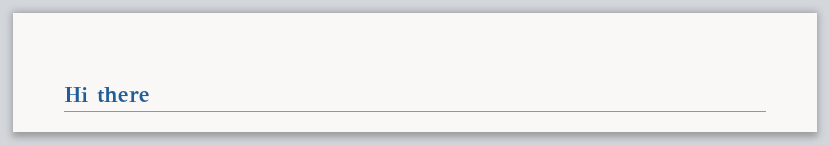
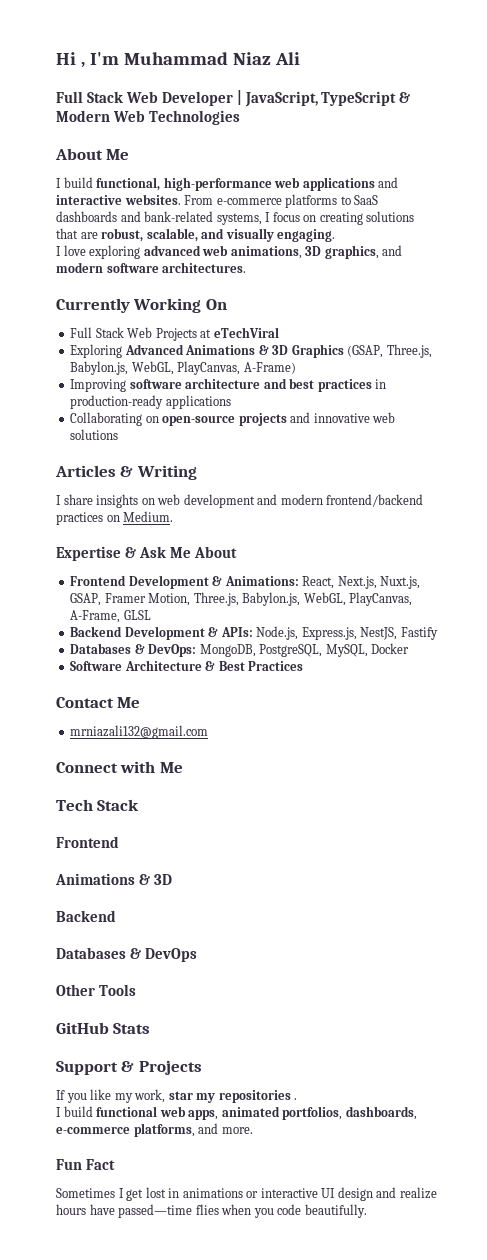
[97,87,150,103] there -> [80,52,300,68] [56,90,411,107] [56,110,240,125] [55,148,130,160] [56,177,399,191] [56,194,379,208] [56,211,415,225] [56,228,336,242] [56,245,403,259] [56,262,247,273] [56,298,227,313] [70,327,279,341] [70,344,432,358] [70,361,296,375] [70,378,387,392] [70,395,231,409] [70,412,396,426] [70,429,119,440] [55,465,197,480] [56,494,424,508] [56,511,174,525] [56,546,237,561] [70,575,421,589] [70,592,413,606] [70,610,151,623] [70,626,438,640] [70,643,410,657] [70,660,304,671] [56,697,141,708] [70,725,209,739] [56,761,183,773] [56,799,140,811] [56,836,119,848] [55,873,172,885] [56,910,116,922] [56,947,197,962] [56,984,136,996] [56,1022,151,1034] [56,1060,202,1075] [56,1089,298,1103] [56,1106,417,1120] [56,1123,253,1137] [56,1159,115,1170] [56,1187,437,1201] [56,1204,367,1218] , I'm Muhammad Niaz Ali // Full Stack Web Developer | JavaScript, TypeScript & Modern Web Technologies // About Me // I build functional, high-performance web applications and interactive websites. From e-commerce platforms to SaaS dashboards and bank-related systems, I focus on creating solutions that are robust, scalable, and visually engaging. // I love exploring advanced web animations, 3D graphics, and modern software architectures. // Currently Working On // Full Stack Web Projects at eTechViral // Exploring Advanced Animations & 3D Graphics (GSAP, Three.js, Babylon.js, WebGL, PlayCanvas, A-Frame) // Improving software architecture and best practices in production-ready applications // Collaborating on open-source projects and innovative web solutions // Articles & Writing // I share insights on web development and modern frontend/backend practices on Medium. // Expertise & Ask Me About // Frontend Development & Animations: React, Next.js, Nuxt.js, GSAP, Framer Motion, Three.js, Babylon.js, WebGL, PlayCanvas, A-Frame, GLSL // Backend Development & APIs: Node.js, Express.js, NestJS, Fastify // Databases & DevOps: MongoDB, PostgreSQL, MySQL, Docker // Software Architecture & Best Practices // Contact Me // mrniazali132@gmail.com // Connect with Me // Tech Stack // Frontend // Animations & 3D // Backend // Databases & DevOps // Other Tools // GitHub Stats // Support & Projects // If you like my work, star my repositories . // I build functional web apps, animated portfolios, dashboards, e-commerce platforms, and more. // Fun Fact // Sometimes I get lost in animations or interactive UI design and realize hours have passed—time flies when you code beautifully.

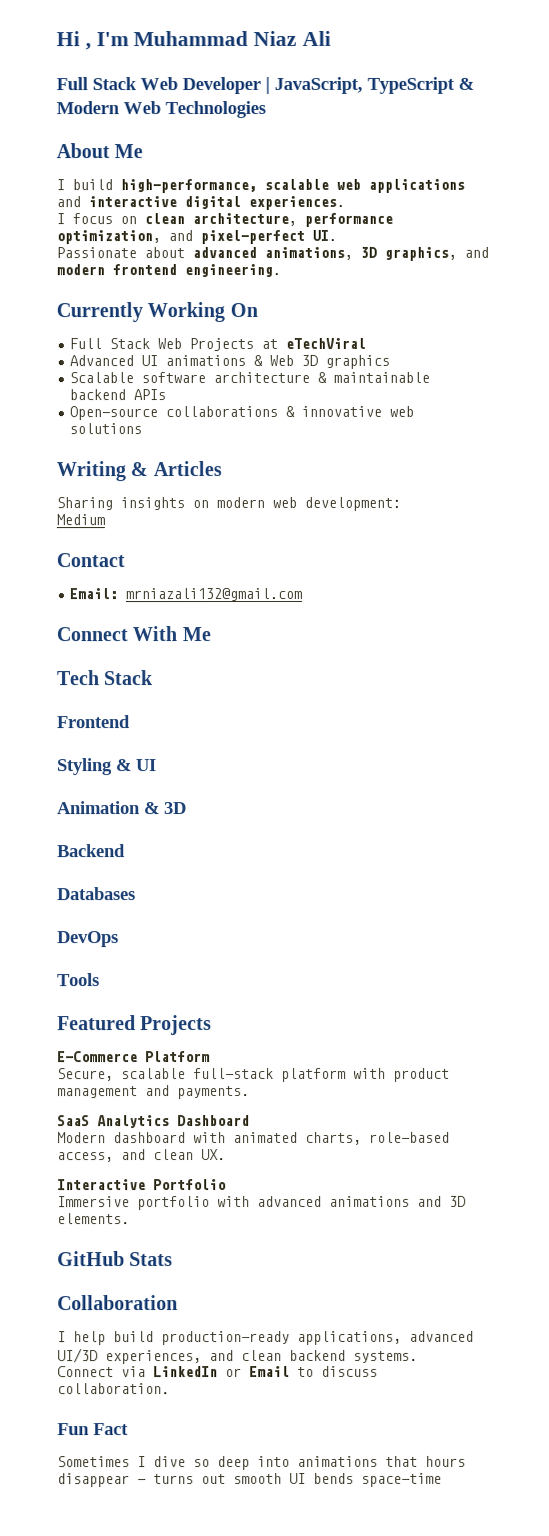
[96,177,272,191] functional, high-performance -> [120,178,329,194] high-performance, scalable
[124,194,379,208] [56,211,415,225] [56,228,336,242] [56,245,229,259] websites. From e-commerce platforms to SaaS dashboards and bank-related systems, I focus on creating solutions that are robust, scalable, and visually engaging. // I love exploring advanced web -> [184,195,345,211] [56,212,393,227] [56,229,337,245] [56,247,257,259] digital experiences. // I focus on clean architecture, performance optimization, and pixel-perfect UI. // Passionate about advanced
[106,262,247,273] software architectures. -> [112,263,281,278] frontend engineering.
[70,344,432,358] [70,361,296,375] [70,378,387,392] [70,395,231,409] [70,412,311,426] Exploring Advanced Animations & 3D Graphics (GSAP, Three.js, Babylon.js, WebGL, PlayCanvas, A-Frame) // Improving software architecture and best practices in production-ready applications // Collaborating on open-source projects and -> [69,354,391,369] [69,371,431,384] [69,389,167,401] [69,405,296,421] Advanced UI animations & Web 3D graphics // Scalable software architecture & maintainable backend APIs // Open-source collaborations &
(119, 434) none -> [56,461,149,482] Writing &
[120,465,197,480] [56,494,424,508] [56,511,174,525] [56,546,237,561] [70,575,421,589] [70,592,413,606] [70,610,151,623] [70,626,438,640] [70,643,410,657] [70,660,304,671] & Writing // I share insights on web development and modern frontend/backend practices on Medium. // Expertise & Ask Me About // Frontend Development & Animations: React, Next.js, Nuxt.js, GSAP, Framer Motion, Three.js, Babylon.js, WebGL, PlayCanvas, A-Frame, GLSL // Backend Development & APIs: Node.js, Express.js, NestJS, Fastify // Databases & DevOps: MongoDB, PostgreSQL, MySQL, Docker // Software Architecture & Best Practices -> [56,496,401,511] [56,514,105,526] // Sharing insights on modern web development: // Medium
[117,697,141,708] Me // -> [69,588,119,600] // Email:
[120,761,156,773] with -> [132,626,178,642] With
[55,873,135,885] Animations -> [56,758,157,776] [57,801,141,815] Styling & UI // Animation
[129,948,141,959] & -> (136, 894) //
[56,984,95,996] Other -> (119, 939) none
[56,1022,151,1034] [56,1060,202,1075] [56,1089,298,1103] [56,1106,417,1120] [56,1123,253,1137] [56,1159,115,1170] [56,1187,437,1201] [56,1204,367,1218] GitHub Stats // Support & Projects // If you like my work, star my repositories . // I build functional web apps, animated portfolios, dashboards, e-commerce platforms, and more. // Fun Fact // Sometimes I get lost in animations or interactive UI design and realize hours have passed—time flies when you code beautifully. -> [57,1015,213,1036] [57,1051,210,1063] [57,1067,450,1082] [57,1085,250,1100] [57,1115,250,1129] [57,1131,450,1145] [57,1149,226,1163] [57,1179,226,1191] [57,1195,466,1211] [57,1213,130,1225] [57,1251,174,1267] [57,1295,178,1311] [57,1330,474,1346] [57,1348,418,1365] [57,1365,378,1378] [57,1383,170,1395] [57,1423,129,1436] [57,1455,466,1471] [57,1472,442,1488] Featured Projects // E-Commerce Platform // Secure, scalable full-stack platform with product management and payments. // SaaS Analytics Dashboard // Modern dashboard with animated charts, role-based access, and clean UX. // Interactive Portfolio // Immersive portfolio with advanced animations and 3D elements. // GitHub Stats // Collaboration // I help build production-ready applications, advanced UI/3D experiences, and clean backend systems. // Connect via LinkedIn or Email to discuss collaboration. // Fun Fact // Sometimes I dive so deep into animations that hours disappear — turns out smooth UI bends space-time

